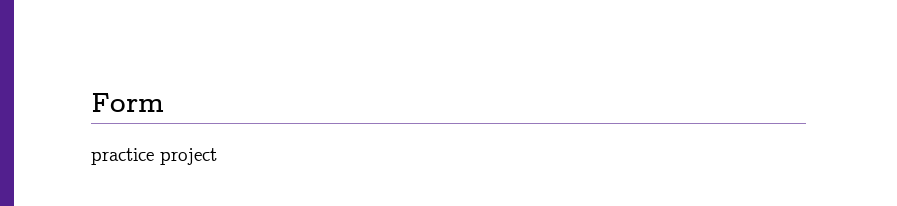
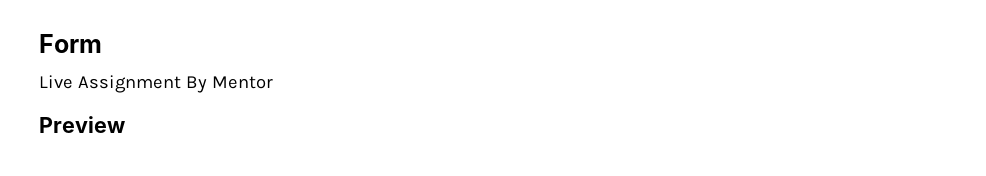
[91,148,217,165] practice project -> [39,75,273,93] [39,116,125,133] Live Assignment By Mentor // Preview

